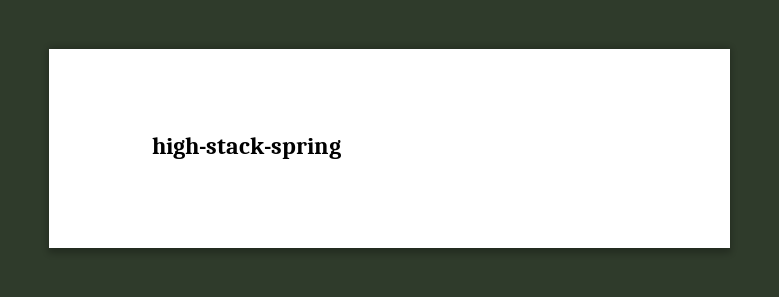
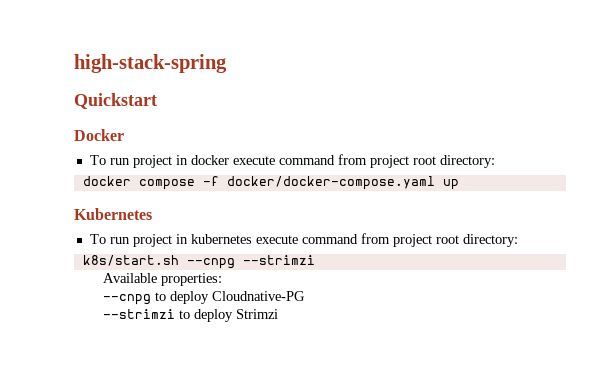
(341, 148) none -> [74,93,157,109] [74,129,124,141] [89,154,495,168] [82,176,459,190] [74,208,152,220] [89,233,518,247] [82,255,315,269] [102,273,222,286] [102,291,305,305] [102,309,278,322] // Quickstart // Docker // To run project in docker execute command from project root directory: // docker compose -f docker/docker-compose.yaml up // Kubernetes // To run project in kubernetes execute command from project root directory: // k8s/start.sh --cnpg --strimzi // Available properties: // --cnpg to deploy Cloudnative-PG // --strimzi to deploy Strimzi

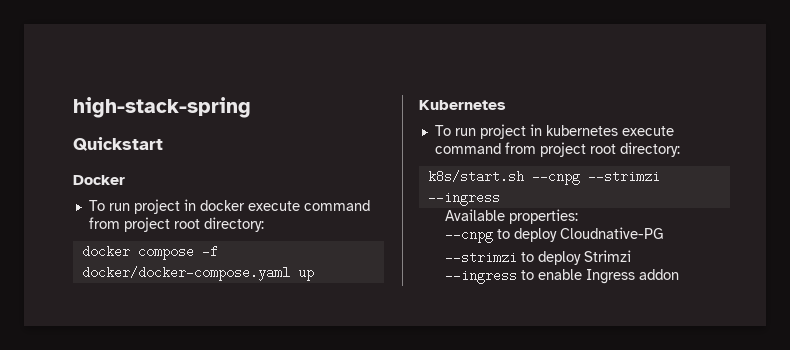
(315, 260) none -> [427,191,500,206] --ingress
(278, 314) none -> [444,269,679,284] // --ingress to enable Ingress addon

